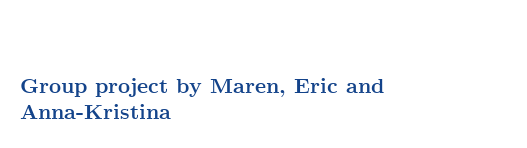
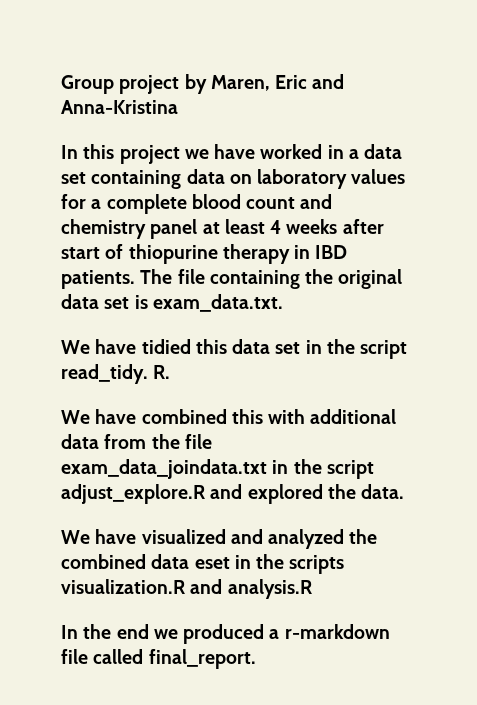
(171, 111) none -> [61,144,403,164] [61,169,406,189] [61,194,333,214] [61,219,384,239] [61,244,348,264] [61,269,403,289] [61,294,283,312] [61,339,408,359] [61,364,171,384] [61,409,397,424] [61,434,212,449] [61,459,374,479] [61,484,405,504] [61,529,378,549] [61,554,345,574] [61,579,312,599] [61,624,390,644] [61,649,256,669] // In this project we have worked in a data set containing data on laboratory values for a complete blood count and chemistry panel at least 4 weeks after start of thiopurine therapy in IBD patients. The file containing the original data set is exam_data.txt. // We have tidied this data set in the script read_tidy. R. // We have combined this with additional data from the file exam_data_joindata.txt in the script adjust_explore.R and explored the data. // We have visualized and analyzed the combined data eset in the scripts visualization.R and analysis.R // In the end we produced a r-markdown file called final_report.

